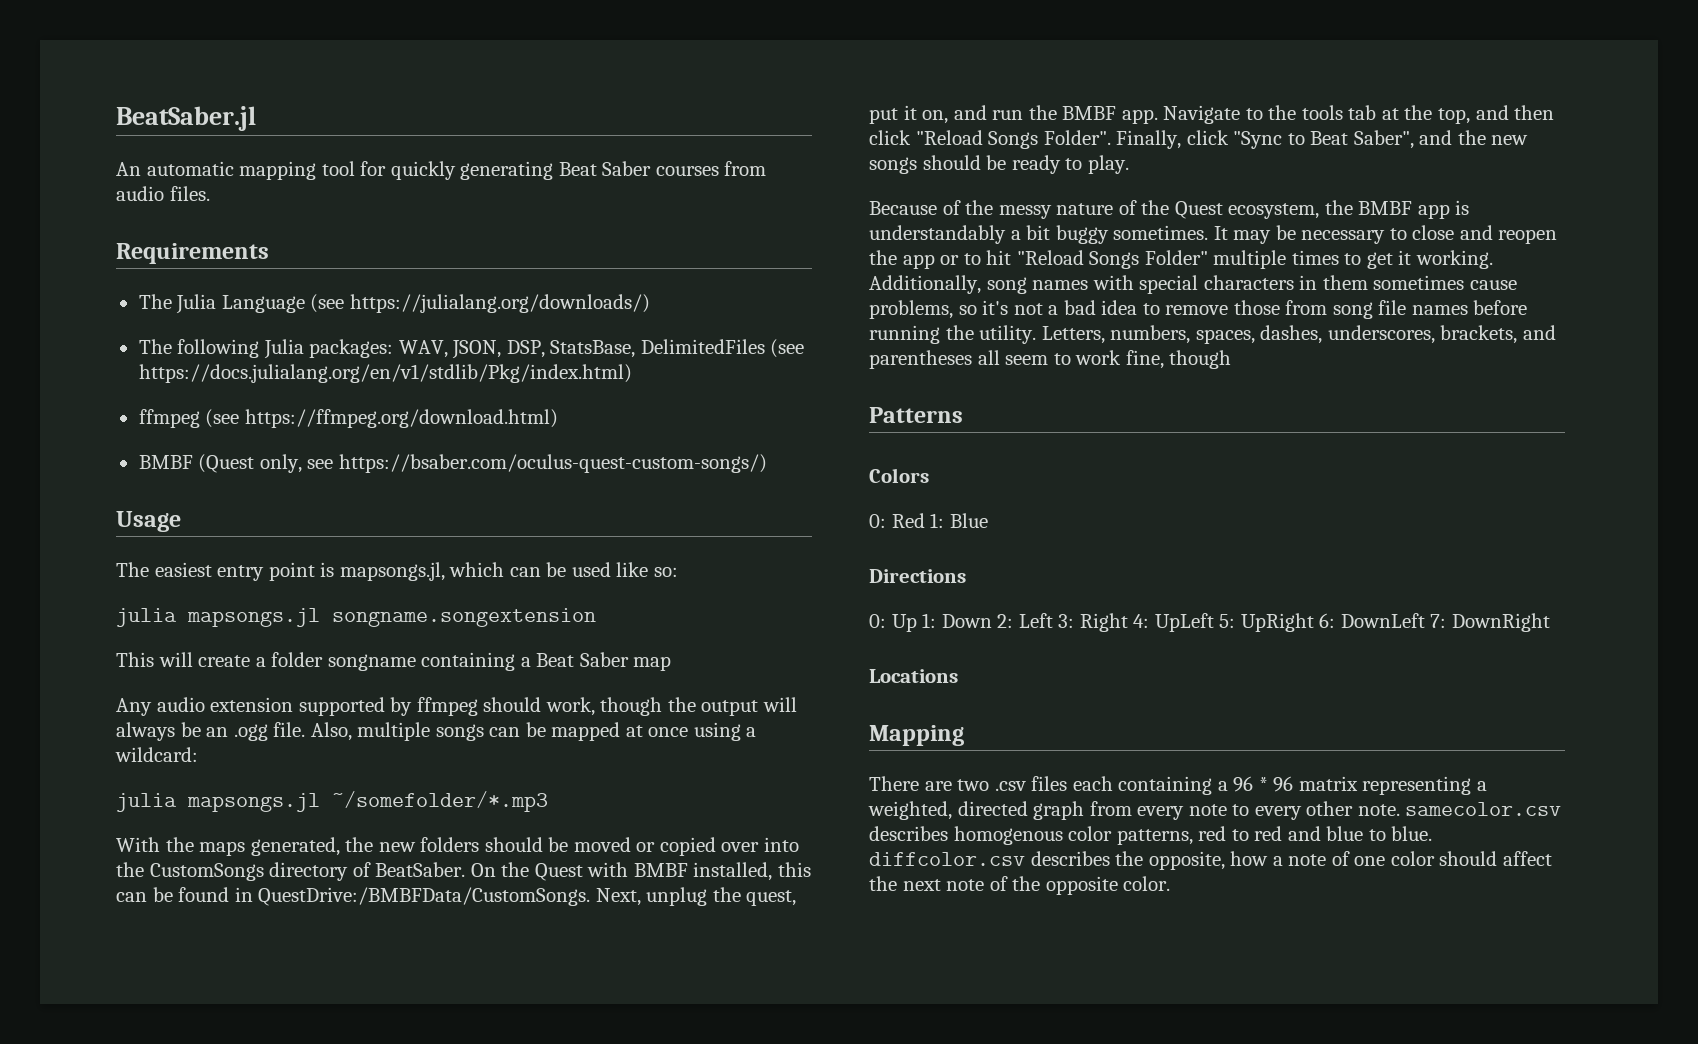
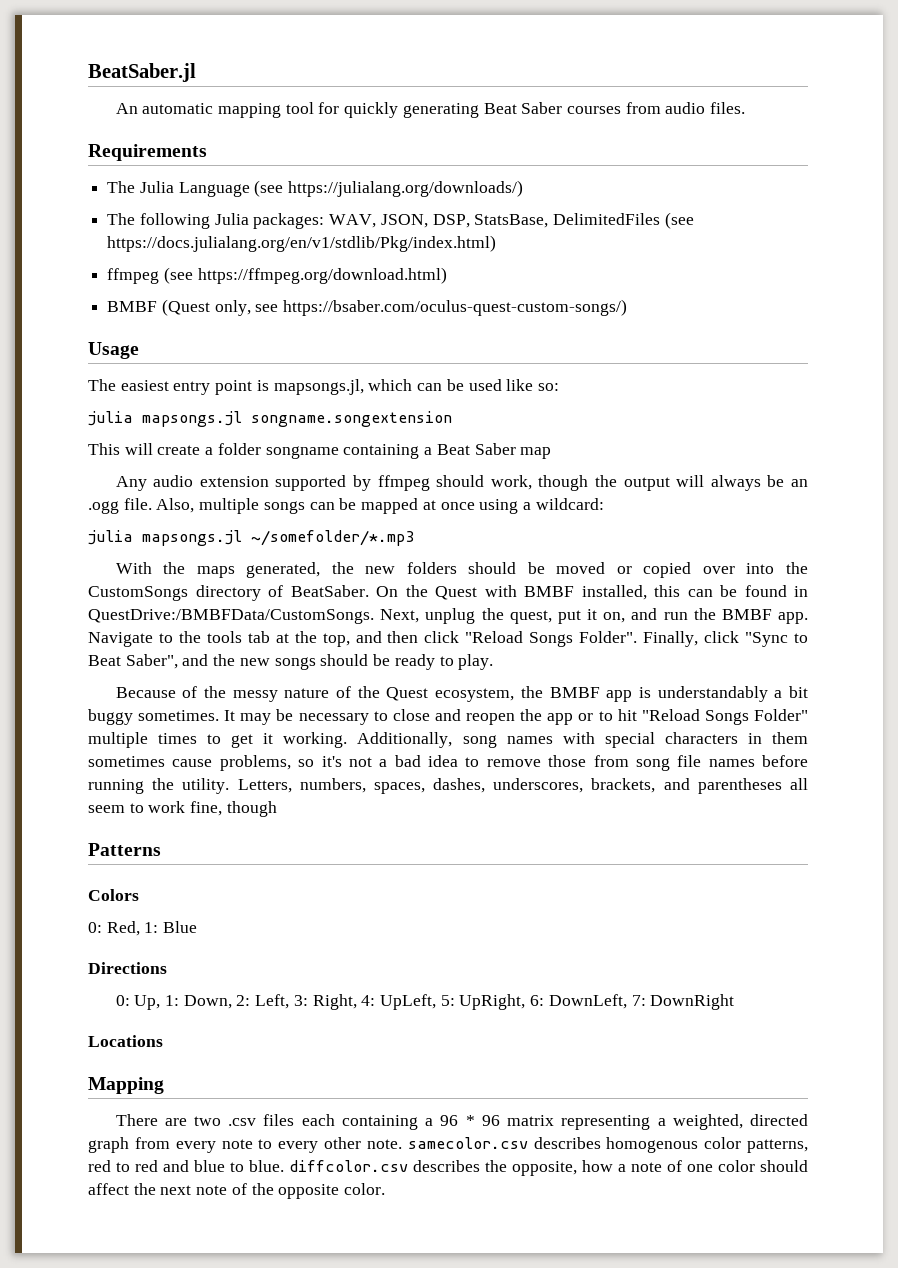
[891,513,925,528] Red -> [106,921,140,936] Red,
[891,613,1425,632] Up 1: Down 2: Left 3: Right 4: UpLeft 5: UpRight 6: DownLeft -> [134,994,627,1010] Up, 1: Down, 2: Left, 3: Right, 4: UpLeft, 5: UpRight, 6: DownLeft,

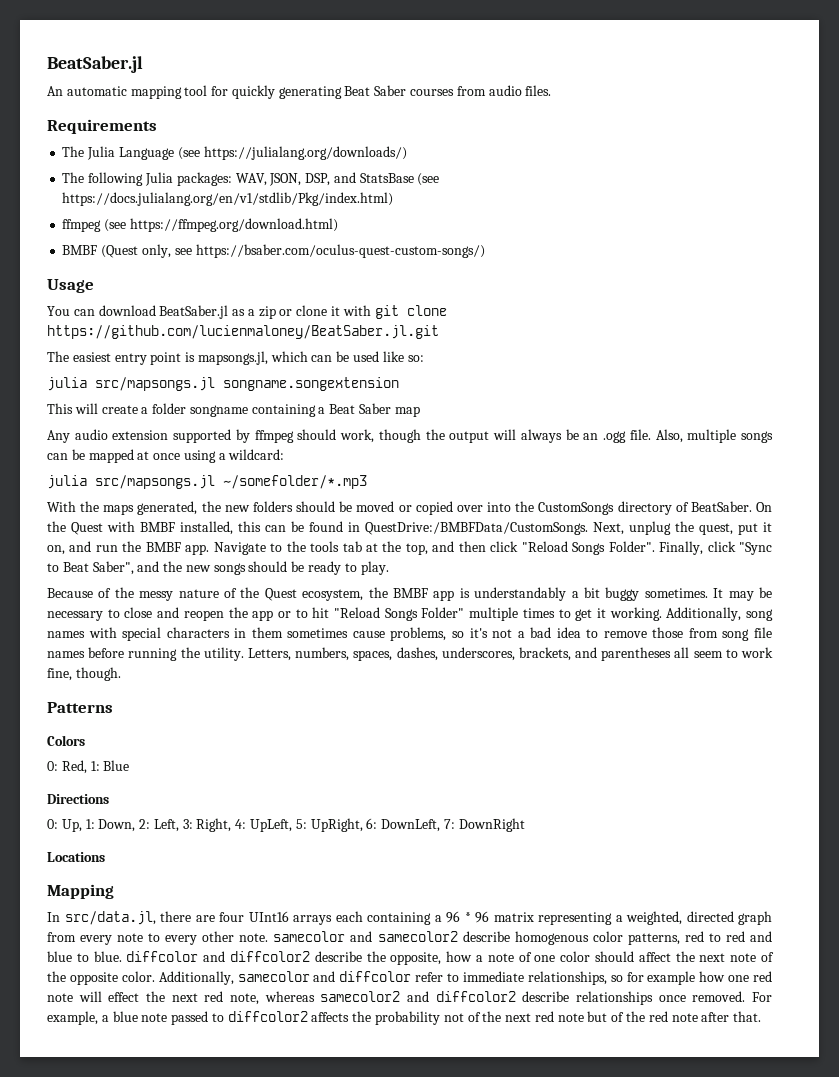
[474,213,661,228] StatsBase, DelimitedFiles -> [333,172,414,183] and StatsBase
(139, 350) none -> [47,305,447,319] [47,325,439,339] // You can download BeatSaber.jl as a zip or clone it with git clone https://github.com/lucienmaloney/BeatSaber.jl.git
[142,411,242,427] mapsongs.jl -> [95,377,215,391] src/mapsongs.jl
[142,530,242,546] mapsongs.jl -> [95,475,215,489] src/mapsongs.jl
[226,801,277,817] though -> [75,667,121,681] though.
[115,1114,295,1126] There are two .csv files -> [47,911,332,925] In src/data.jl, there are four UInt16 arrays
[407,1137,601,1149] samecolor.csv describes -> [273,931,510,942] samecolor and samecolor2 describe
[289,1160,480,1172] diffcolor.csv describes -> [126,951,362,962] diffcolor and diffcolor2 describe
(386, 1189) none -> [158,971,772,985] [47,991,772,1005] [47,1011,762,1025] Additionally, samecolor and diffcolor refer to immediate relationships, so for example how one red note will effect the next red note, whereas samecolor2 and diffcolor2 describe relationships once removed. For example, a blue note passed to diffcolor2 affects the probability not of the next red note but of the red note after that.

